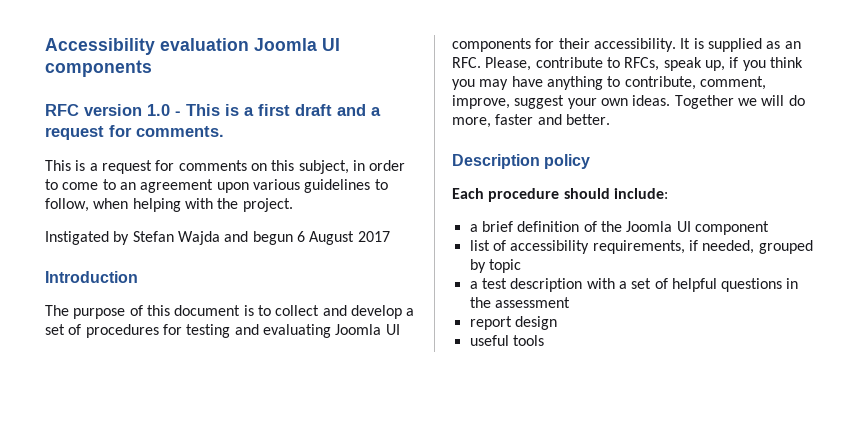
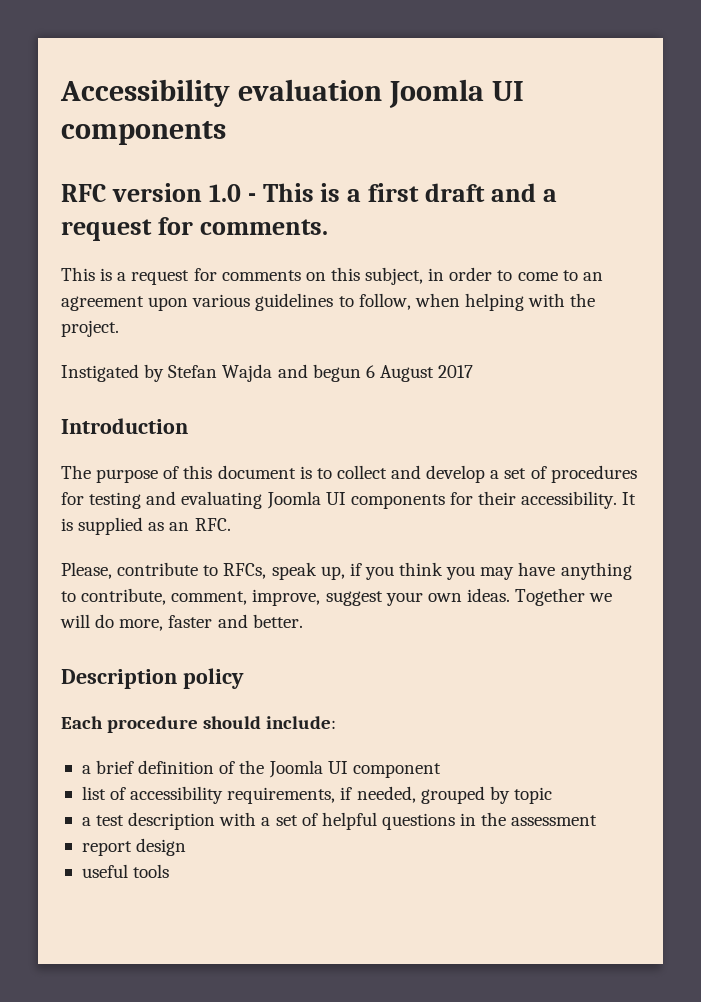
(481, 62) none -> (231, 524) //

